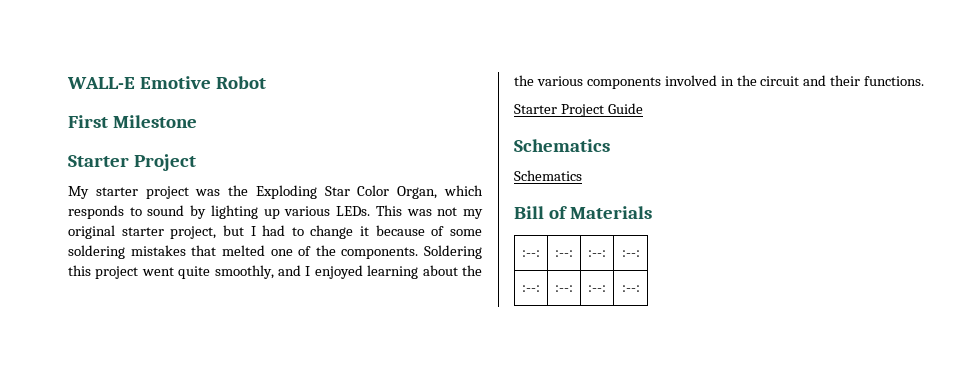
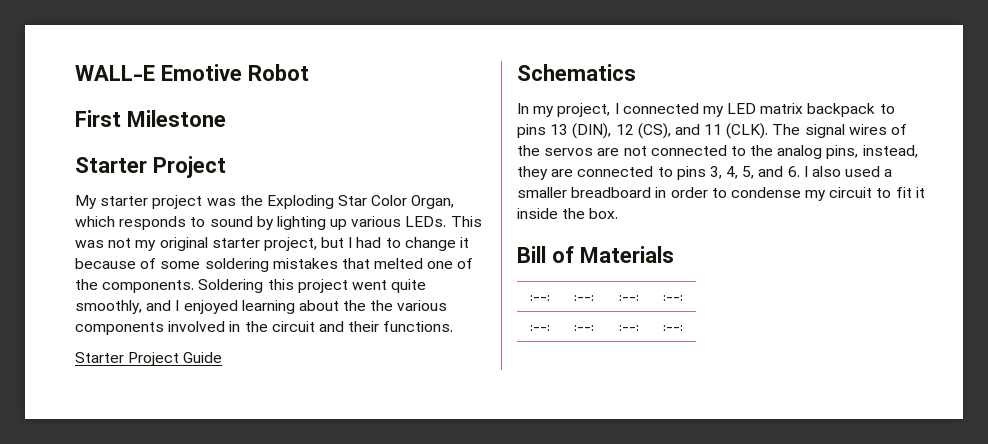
[514,170,582,181] Schematics -> [517,103,895,117] [517,123,908,139] [517,145,918,159] [517,166,893,180] [517,187,925,201] [517,208,619,219] In my project, I connected my LED matrix backpack to pins 13 (DIN), 12 (CS), and 11 (CLK). The signal wires of the servos are not connected to the analog pins, instead, they are connected to pins 3, 4, 5, and 6. I also used a smaller breadboard in order to condense my circuit to fit it inside the box.

